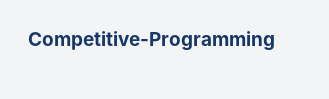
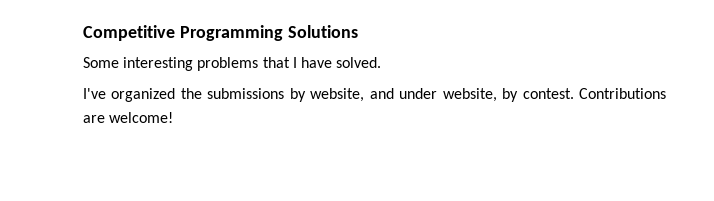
[28,31,275,51] Competitive-Programming -> [83,25,358,41] [83,57,382,71] [83,88,666,102] [83,112,174,123] Competitive Programming Solutions // Some interesting problems that I have solved. // I've organized the submissions by website, and under website, by contest. Contributions are welcome!

